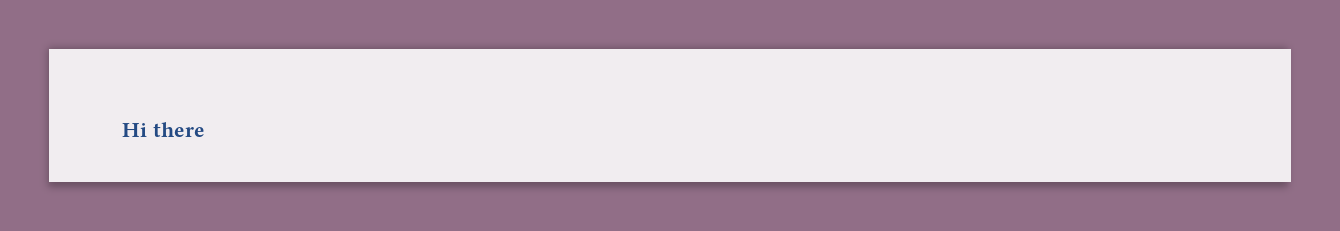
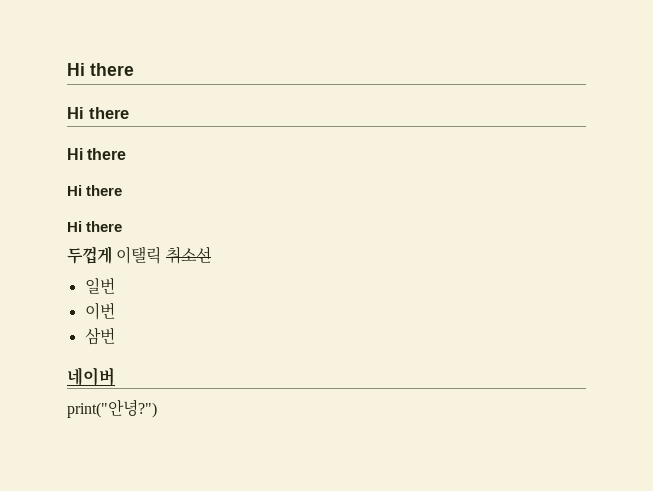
[122,122,205,137] Hi there -> [67,63,134,76] [67,107,129,119] [67,148,127,160] [67,185,123,196] [67,221,123,232] [67,246,211,264] [84,277,115,294] [84,302,115,320] [84,327,115,345] [67,367,115,386] [67,399,157,418] Hi there // Hi there // Hi there // Hi there // Hi there // 두껍게 이탤릭 취소선 // 일번 // 이번 // 삼번 // 네이버 // print("안녕?")

